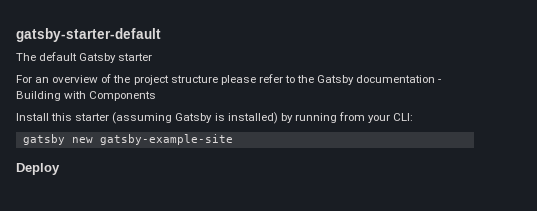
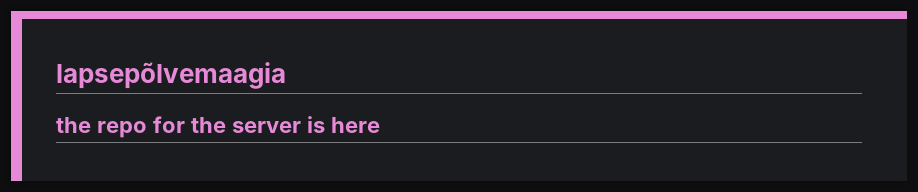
[16,28,161,42] [16,52,153,63] [16,74,442,85] [16,91,157,101] [16,112,414,124] [22,134,233,145] [16,163,60,175] gatsby-starter-default // The default Gatsby starter // For an overview of the project structure please refer to the Gatsby documentation - Building with Components // Install this starter (assuming Gatsby is installed) by running from your CLI: // gatsby new gatsby-example-site // Deploy -> [56,62,286,89] [56,116,380,138] lapsepõlvemaagia // the repo for the server is here

